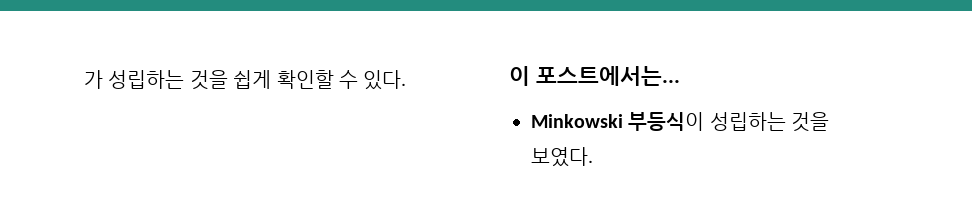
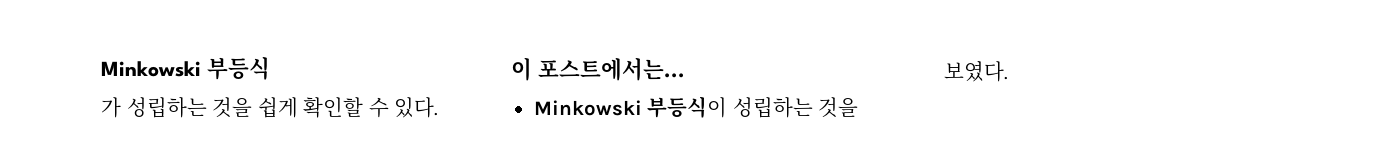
(84, 79) none -> [101,57,270,80] Minkowski 부등식 //

